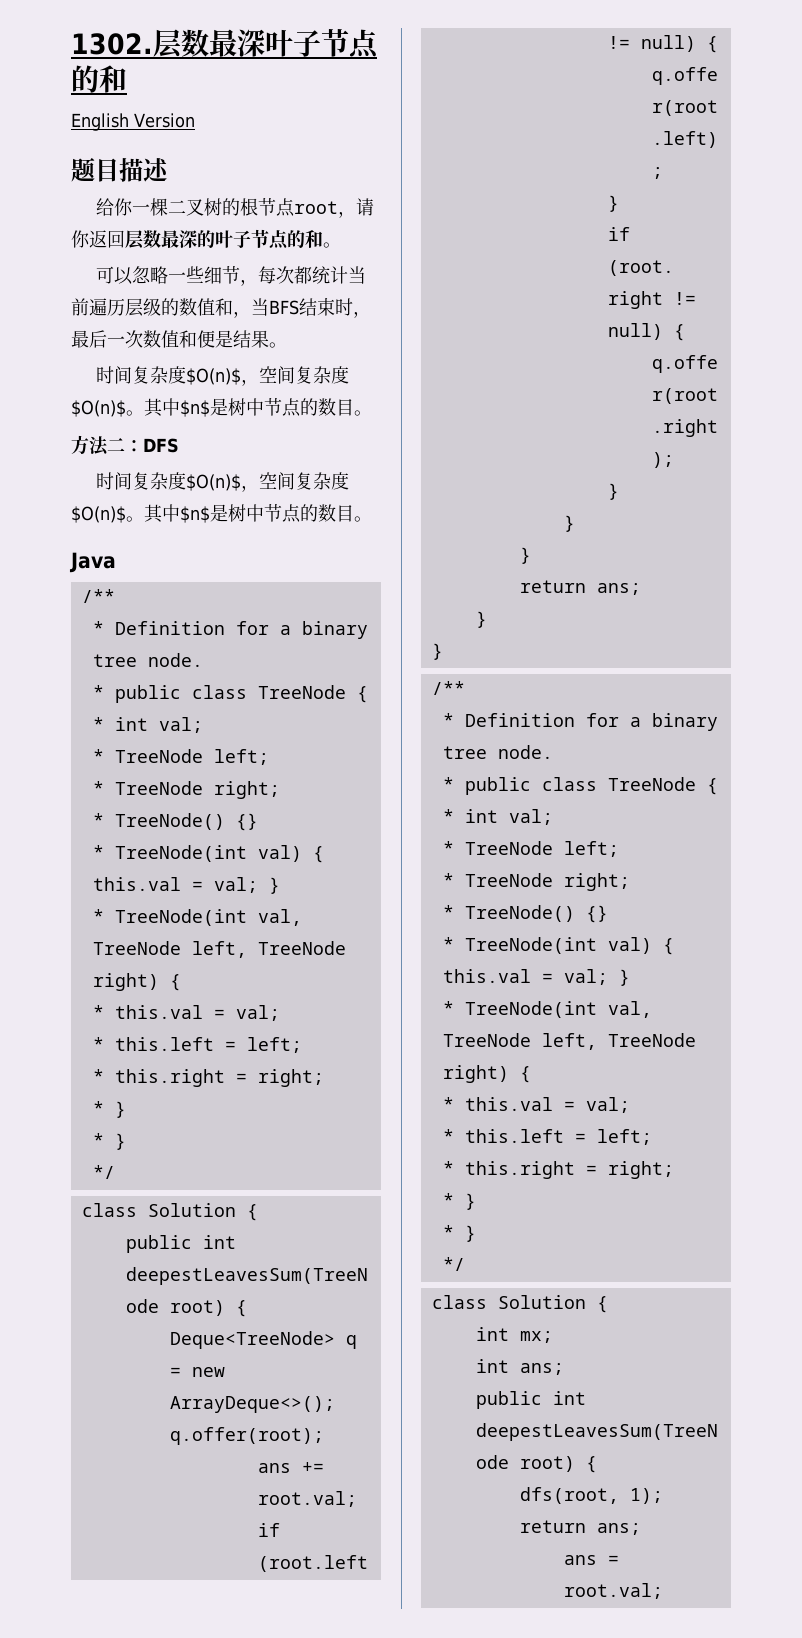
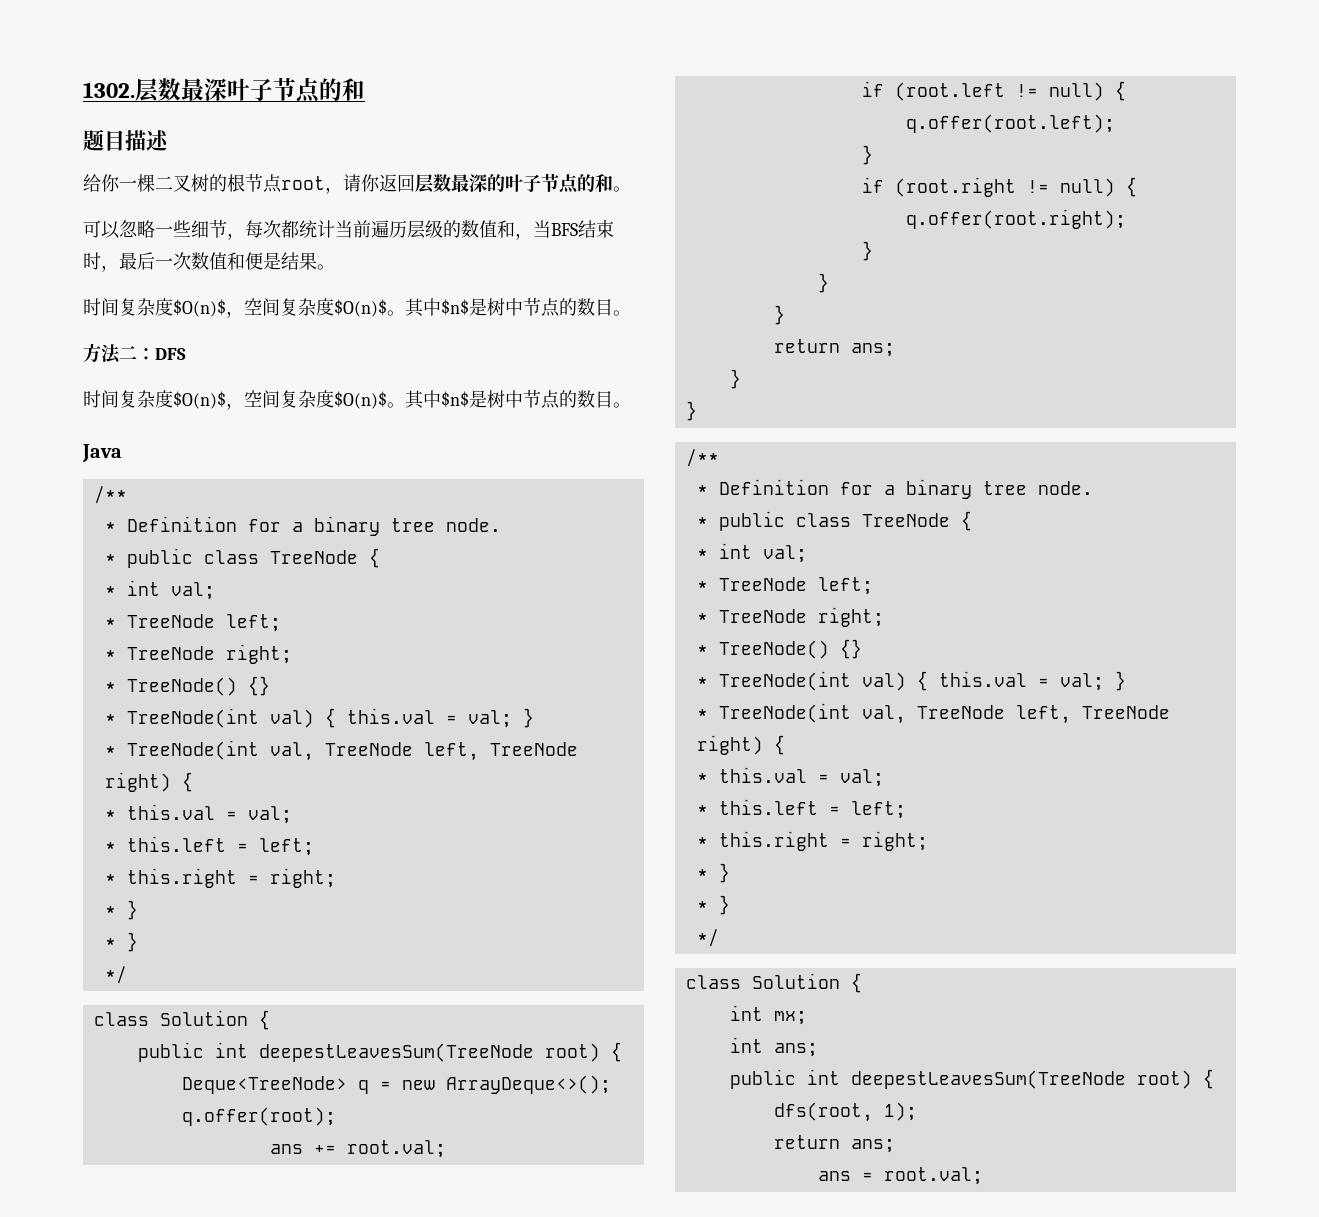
[71,113,195,131] // English Version -> (365, 89) none

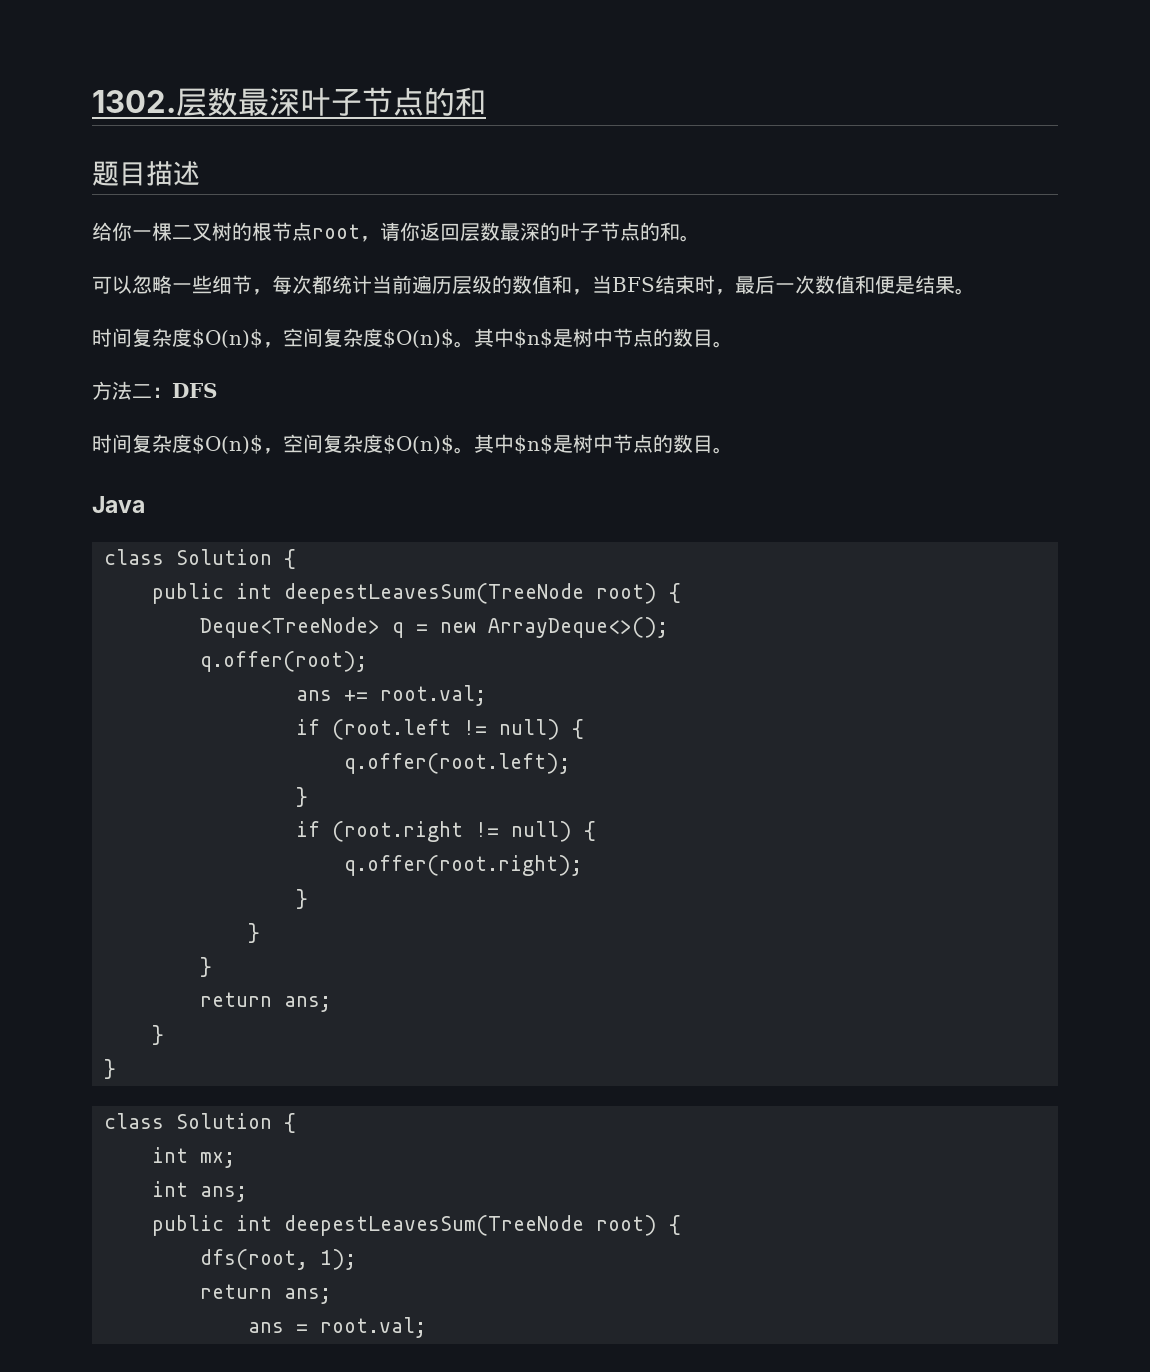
[93,486,127,504] [104,516,501,536] [104,548,380,568] [104,580,215,600] [104,614,281,632] [104,644,292,664] [104,676,270,696] [104,708,534,728] [104,740,578,761] [104,772,193,792] [104,804,292,824] [104,836,314,856] [104,868,336,888] [104,900,138,920] [104,932,138,952] [104,966,127,984] // /** // * Definition for a binary tree node. // * public class TreeNode { // * int val; // * TreeNode left; // * TreeNode right; // * TreeNode() {} // * TreeNode(int val) { this.val = val; } // * TreeNode(int val, TreeNode left, TreeNode right) { // * this.val = val; // * this.left = left; // * this.right = right; // * } // * } // */ -> (145, 504) none
[685,449,719,467] [696,479,1093,499] [696,511,972,531] [696,543,807,563] [696,577,873,595] [696,607,884,627] [696,639,862,659] [696,671,1126,691] [696,703,1170,724] [696,735,785,755] [696,767,884,787] [696,799,906,819] [696,831,928,851] [696,863,730,883] [696,895,730,915] [696,929,719,947] // /** // * Definition for a binary tree node. // * public class TreeNode { // * int val; // * TreeNode left; // * TreeNode right; // * TreeNode() {} // * TreeNode(int val) { this.val = val; } // * TreeNode(int val, TreeNode left, TreeNode right) { // * this.val = val; // * this.left = left; // * this.right = right; // * } // * } // */ -> (116, 1069) none

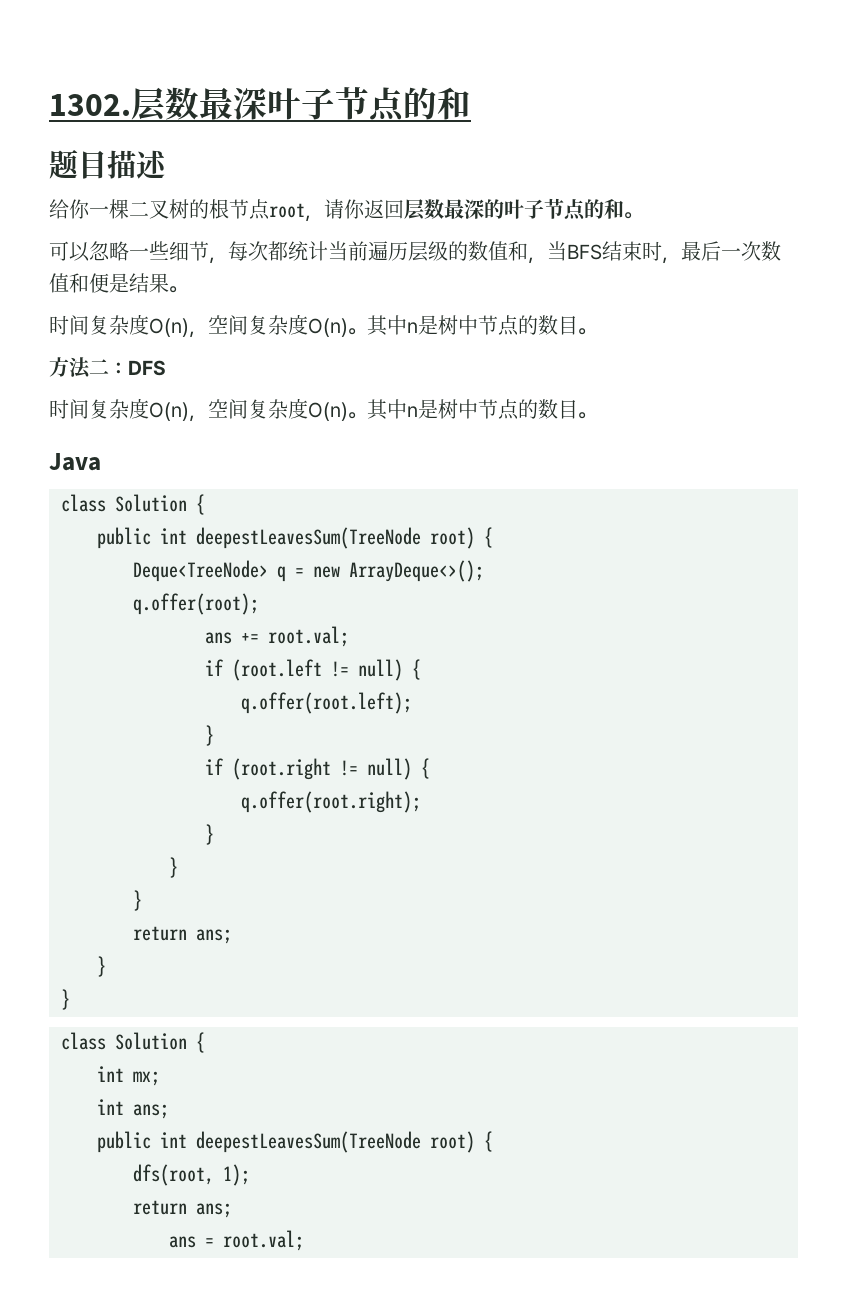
[192,328,553,348] $O(n)$，空间复杂度$O(n)$。其中$n$ -> [149,314,418,338] O(n)，空间复杂度O(n)。其中n
[192,434,553,454] $O(n)$，空间复杂度$O(n)$。其中$n$ -> [149,398,418,422] O(n)，空间复杂度O(n)。其中n

